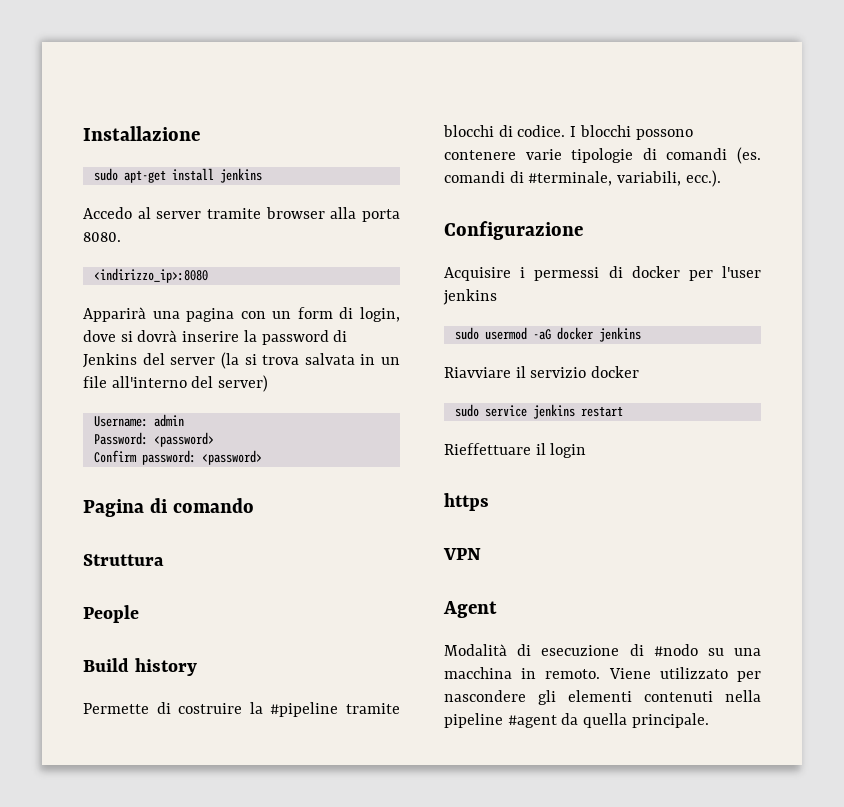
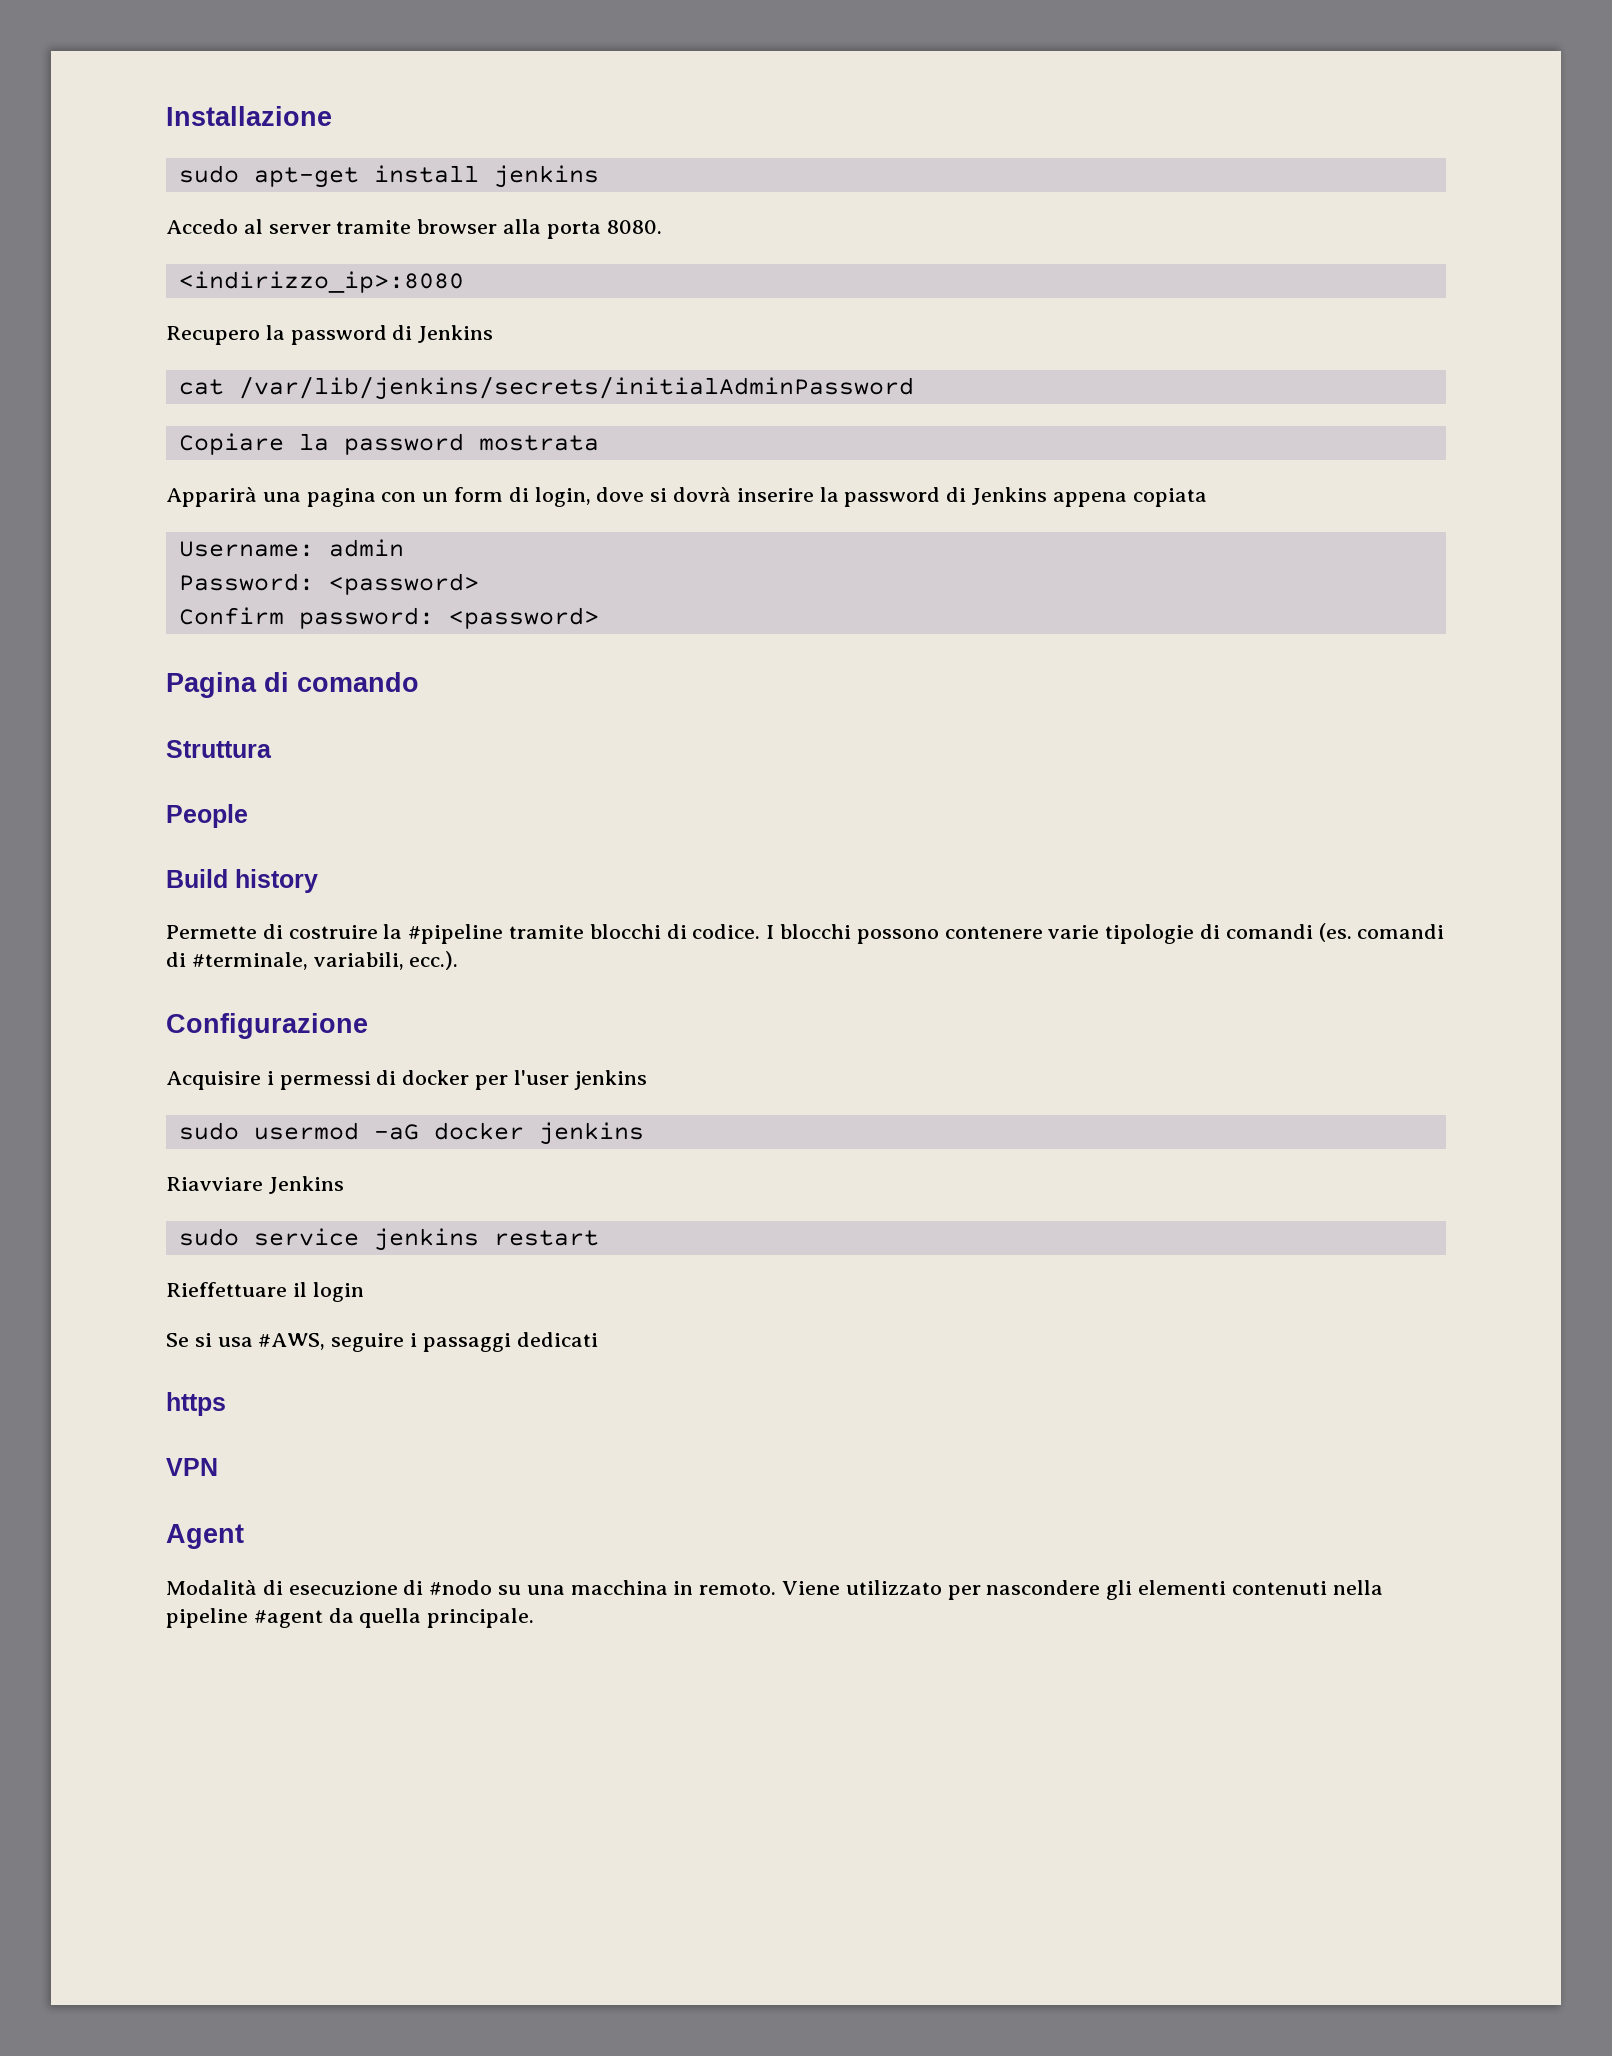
(208, 275) none -> [166,325,494,345] [178,376,914,400] [178,433,599,455] // Recupero la password di Jenkins // cat /var/lib/jenkins/secrets/initialAdminPassword // Copiare la password mostrata
[142,352,400,369] [83,375,269,392] del server (la si trova salvata in un file all'interno del server) -> [1052,488,1207,507] appena copiata
[515,366,640,378] il servizio docker -> [268,1176,344,1194] Jenkins
(587, 450) none -> [166,1332,598,1352] // Se si usa #AWS, seguire i passaggi dedicati

